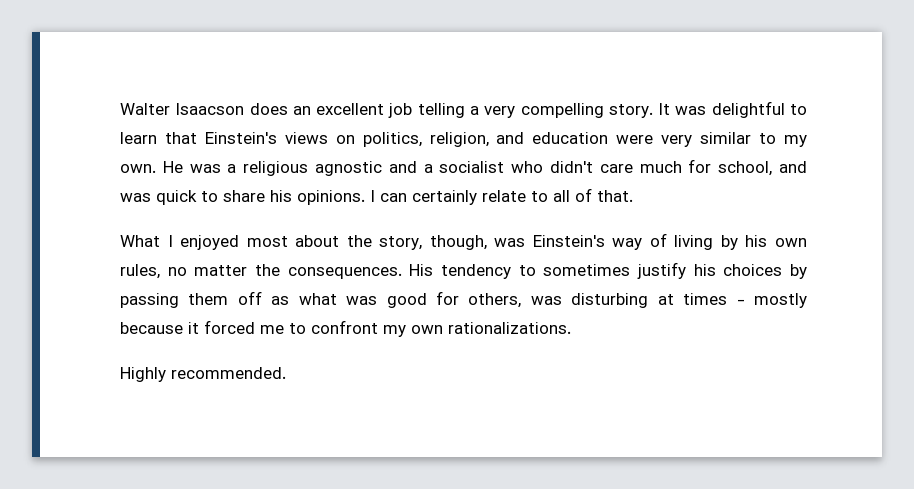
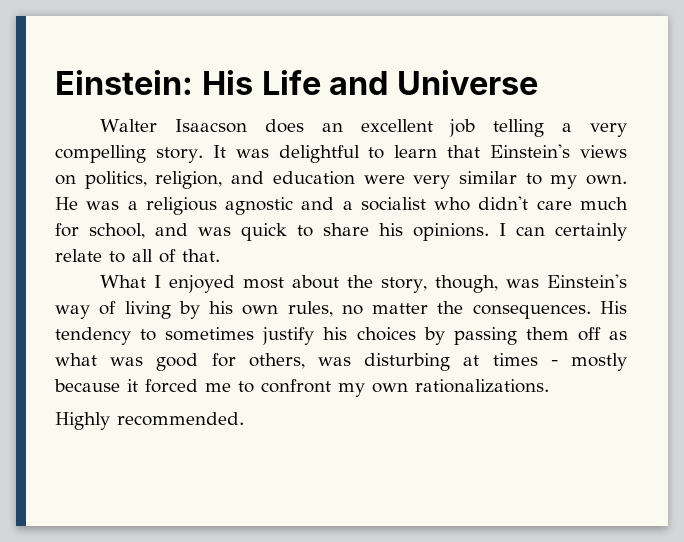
(120, 109) none -> [55,70,539,95] Einstein: His Life and Universe //

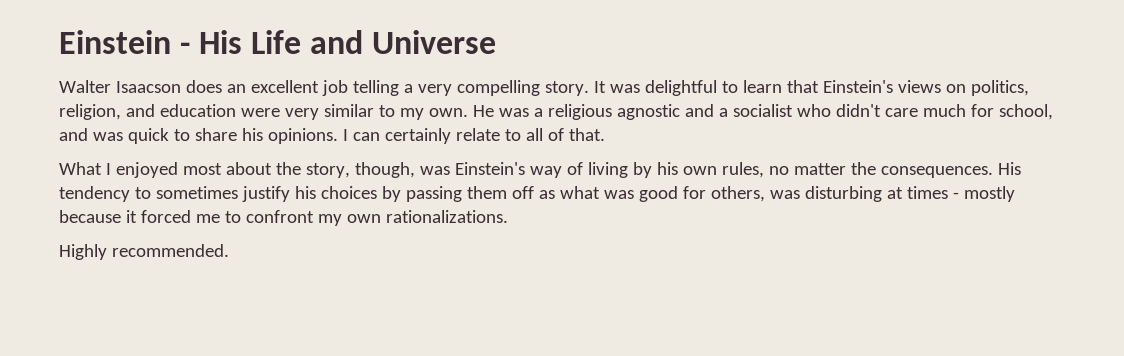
[55,70,193,95] Einstein: -> [59,30,191,54] Einstein -

